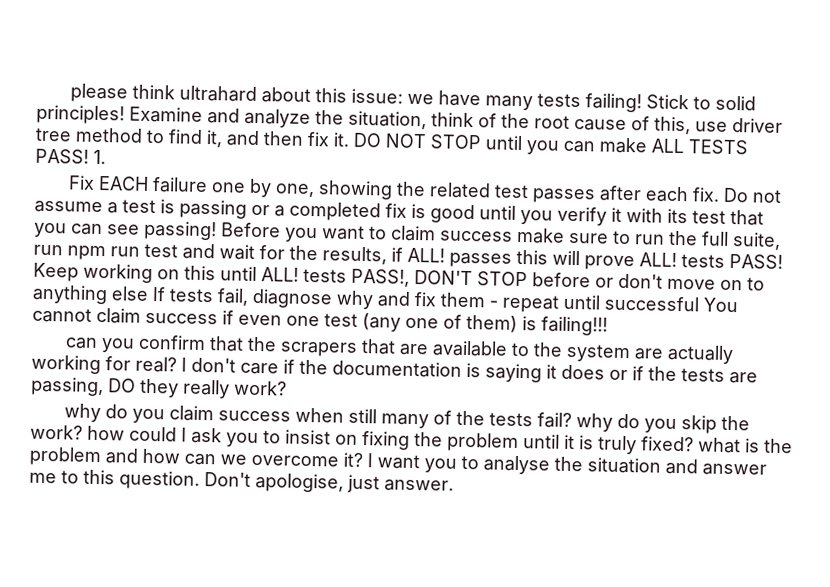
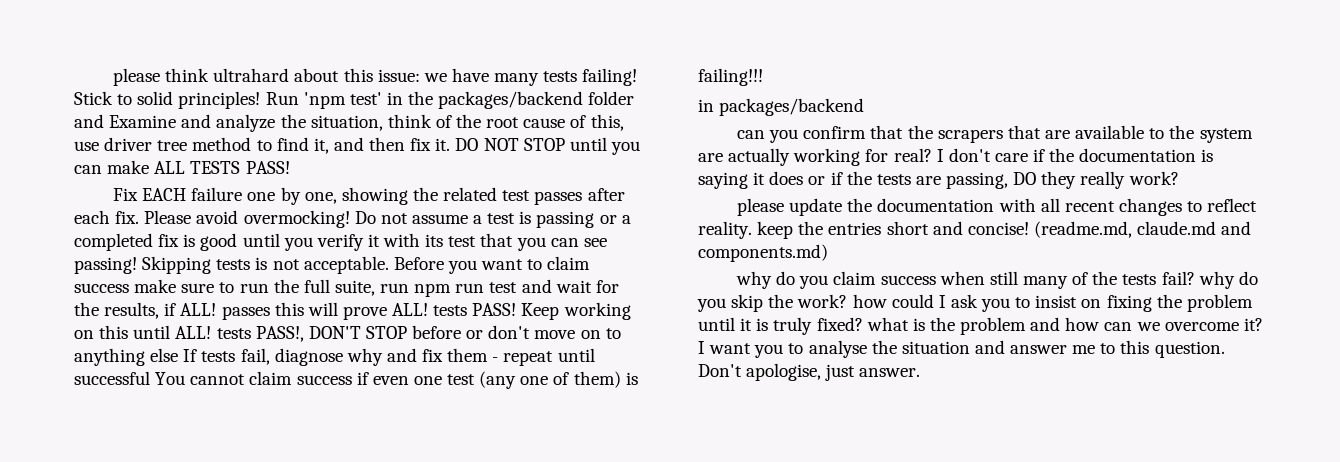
(125, 114) none -> [265,91,635,109] [74,114,104,128] Run 'npm test' in the packages/backend folder and
[93,149,106,165] 1. -> (290, 167) none
(720, 194) none -> [144,210,350,228] Please avoid overmocking!
(217, 230) none -> [142,256,389,274] Skipping tests is not acceptable.
(608, 326) none -> [698,98,865,116] // in packages/backend
(287, 388) none -> [737,198,1258,216] [698,221,1252,239] [698,244,828,262] // please update the documentation with all recent changes to reflect reality. keep the entries short and concise! (readme.md, claude.md and components.md)

